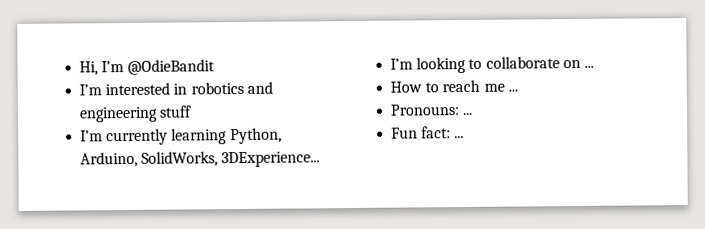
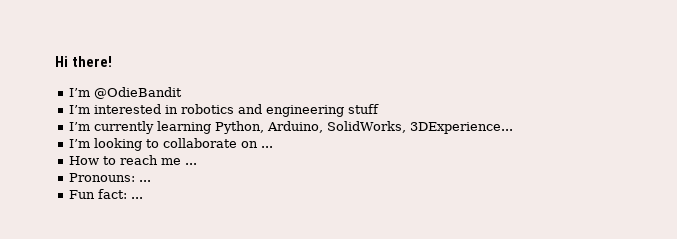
[79,61,99,76] Hi, -> [55,56,112,67] Hi there! //

